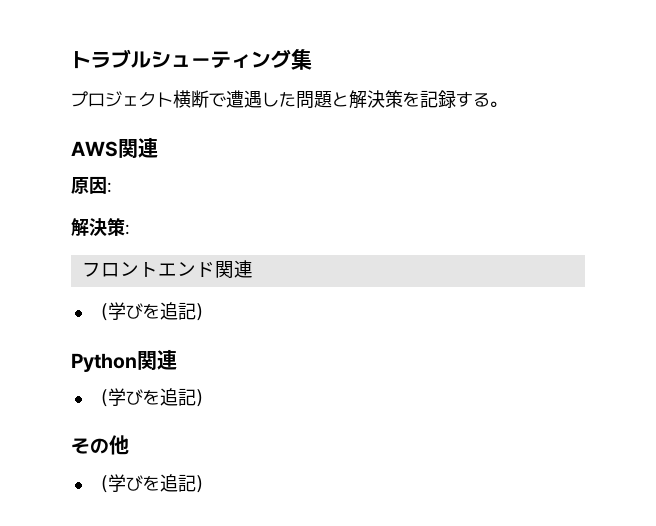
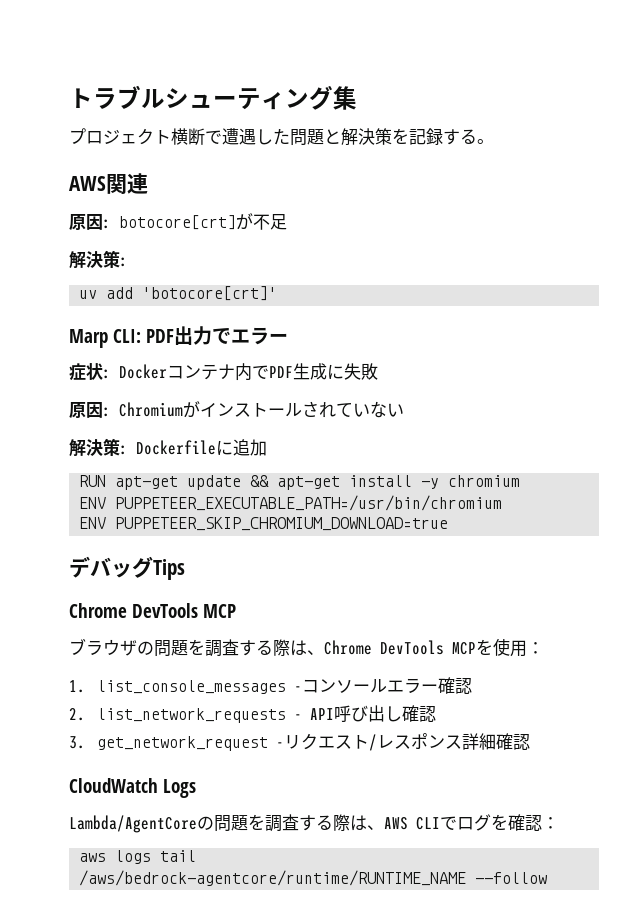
(112, 187) none -> [119,213,287,230] botocore[crt]が不足
[81,260,253,278] [90,302,213,321] [71,349,177,372] [90,388,213,407] [71,435,129,455] [90,474,213,493] フロントエンド関連 // （学びを追記） // Python関連 // （学びを追記） // その他 // （学びを追記） -> [79,286,278,301] [69,326,289,348] [69,363,378,381] [69,401,404,418] [69,438,267,457] [79,475,521,490] [79,495,503,511] [79,517,449,531] [69,556,185,580] [69,603,237,618] [69,638,544,657] [69,677,472,694] [69,705,436,723] [69,733,530,751] [69,778,197,798] [69,814,559,833] [79,850,197,864] [79,870,548,886] uv add 'botocore[crt]' // Marp CLI: PDF出力でエラー // 症状: Dockerコンテナ内でPDF生成に失敗 // 原因: Chromiumがインストールされていない // 解決策: Dockerfileに追加 // RUN apt-get update && apt-get install -y chromium // ENV PUPPETEER_EXECUTABLE_PATH=/usr/bin/chromium // ENV PUPPETEER_SKIP_CHROMIUM_DOWNLOAD=true // デバッグTips // Chrome DevTools MCP // ブラウザの問題を調査する際は、Chrome DevTools MCPを使用： // 1. list_console_messages -コンソールエラー確認 // 2. list_network_requests - API呼び出し確認 // 3. get_network_request -リクエスト/レスポンス詳細確認 // CloudWatch Logs // Lambda/AgentCoreの問題を調査する際は、AWS CLIでログを確認： // aws logs tail /aws/bedrock-agentcore/runtime/RUNTIME_NAME --follow

